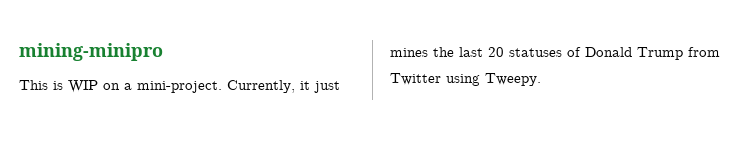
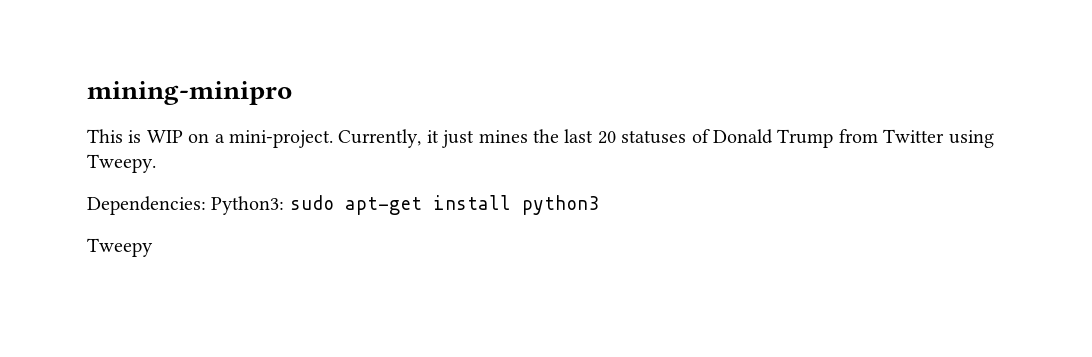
(541, 79) none -> [87,195,599,215] [87,238,153,257] // Dependencies: Python3: sudo apt-get install python3 // Tweepy

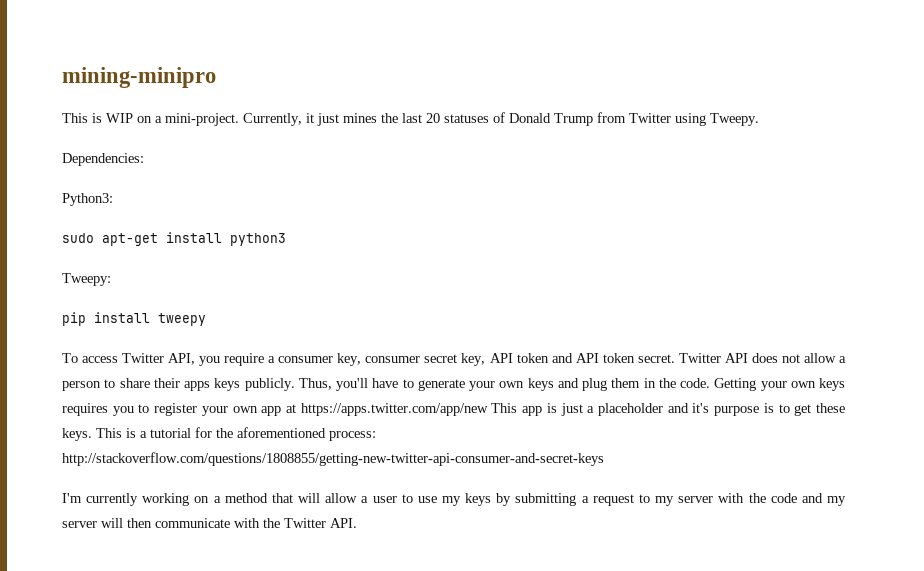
(206, 205) none -> (144, 159) //
(285, 205) none -> (113, 199) //
[87,238,153,257] Tweepy -> [62,273,111,286] [62,312,206,326] [62,353,847,366] [62,378,845,391] [62,403,845,416] [62,427,376,441] [62,452,604,466] [62,493,847,506] [62,518,357,528] Tweepy: // pip install tweepy // To access Twitter API, you require a consumer key, consumer secret key, API token and API token secret. Twitter API does not allow a person to share their apps keys publicly. Thus, you'll have to generate your own keys and plug them in the code. Getting your own keys requires you to register your own app at https://apps.twitter.com/app/new This app is just a placeholder and it's purpose is to get these keys. This is a tutorial for the aforementioned process: http://stackoverflow.com/questions/1808855/getting-new-twitter-api-consumer-and-secret-keys // I'm currently working on a method that will allow a user to use my keys by submitting a request to my server with the code and my server will then communicate with the Twitter API.

